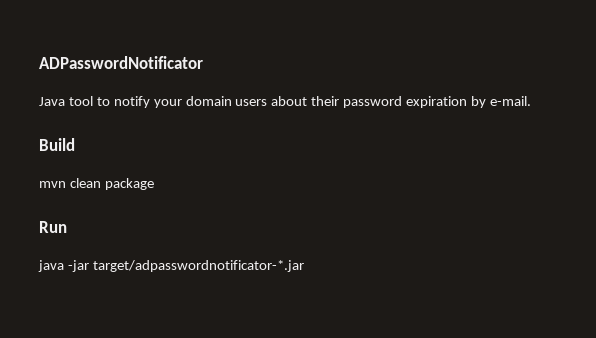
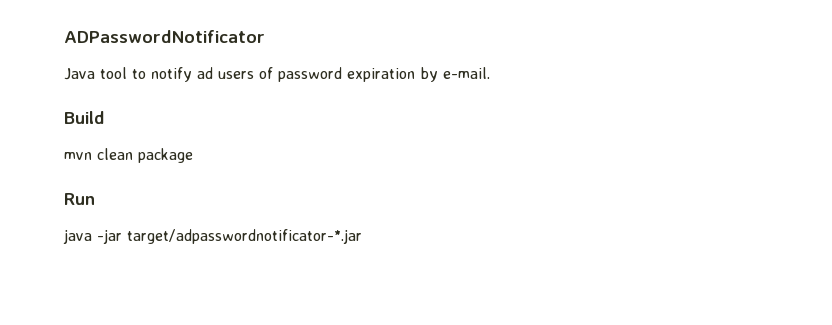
[153,96,340,108] your domain users about their -> [197,67,273,79] ad users of

